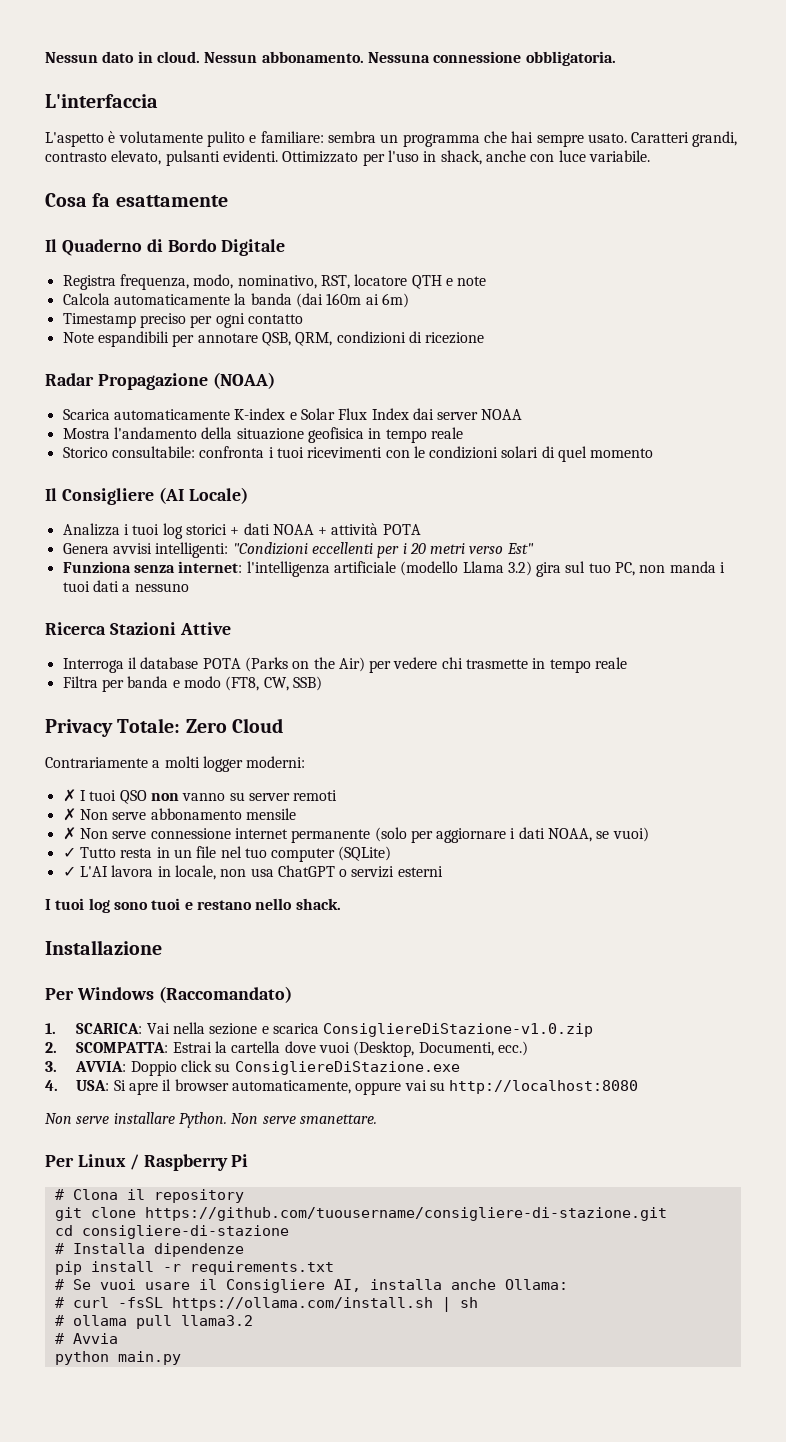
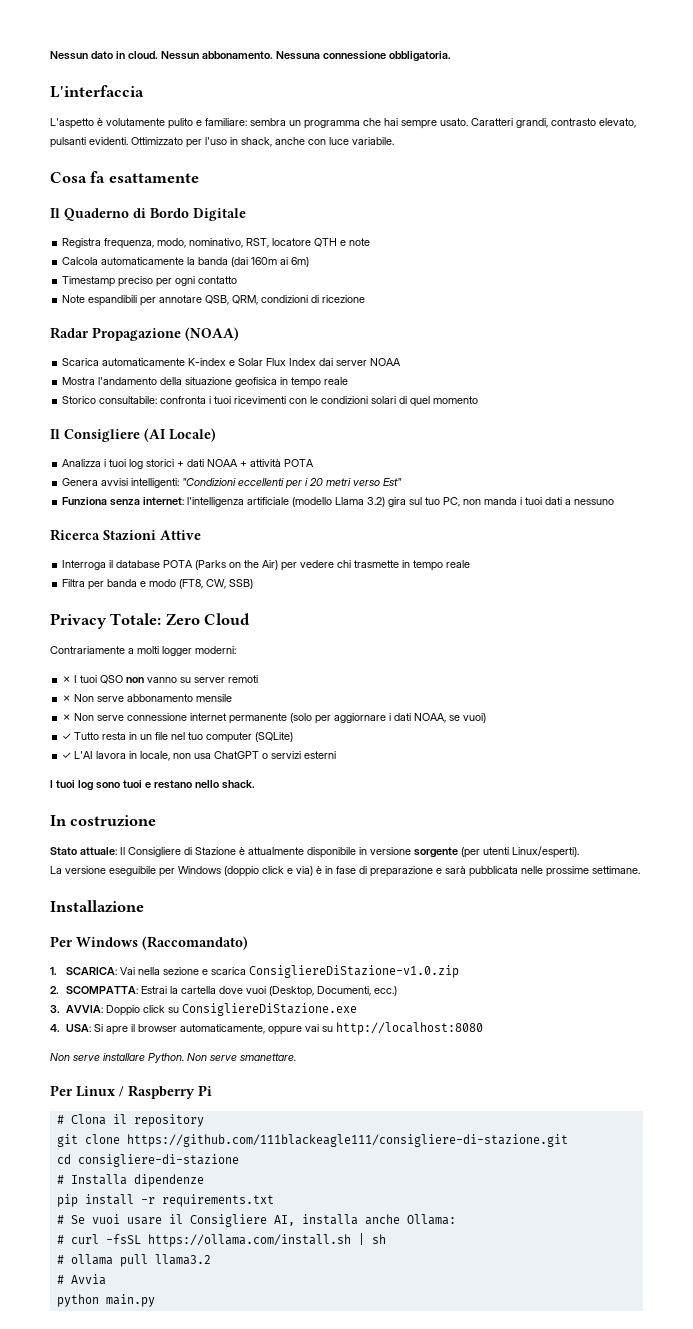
(341, 904) none -> [50,815,157,827] [50,846,579,858] [50,866,640,877] // In costruzione // Stato attuale: Il Consigliere di Stazione è attualmente disponibile in versione sorgente (per utenti Linux/esperti). // La versione eseguibile per Windows (doppio click e via) è in fase di preparazione e sarà pubblicata nelle prossime settimane.
[144,1207,667,1221] https://github.com/tuousername/consigliere-di-stazione.git -> [126,1134,568,1147] https://github.com/111blackeagle111/consigliere-di-stazione.git

